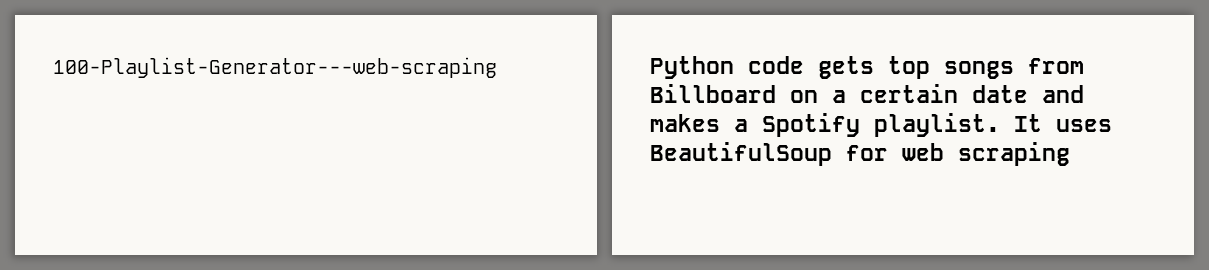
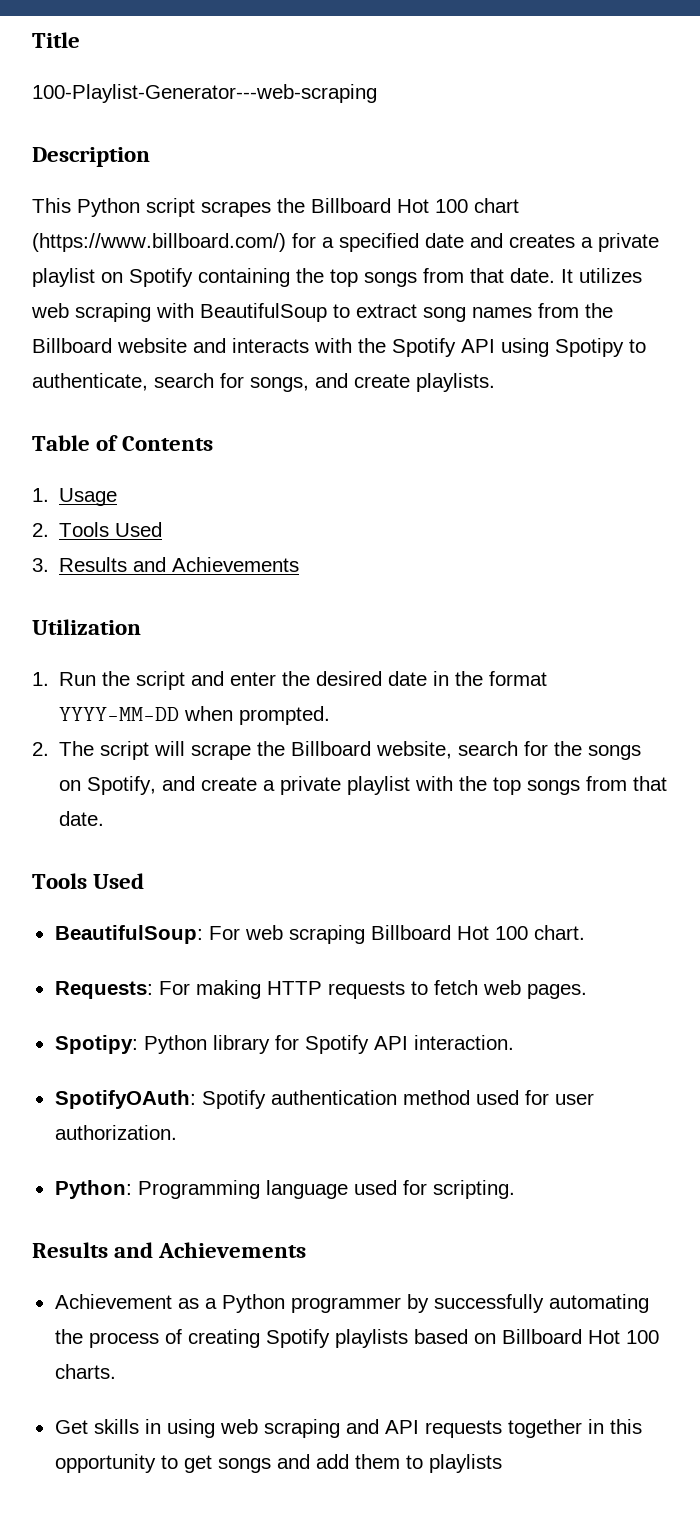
(53, 67) none -> [32,32,80,48] Title //
[650,56,1084,79] [650,84,1084,103] [650,113,1112,137] [650,142,1070,166] Python code gets top songs from Billboard on a certain date and makes a Spotify playlist. It uses BeautifulSoup for web scraping -> [32,147,150,167] [32,198,519,217] [32,233,659,252] [32,268,642,287] [31,303,613,322] [32,338,646,357] [32,373,495,392] [32,435,214,451] [32,488,118,506] [32,522,163,537] [32,557,300,572] [32,619,141,635] [32,671,548,690] [59,706,331,725] [32,741,642,760] [59,776,668,795] [59,811,105,826] [32,873,145,889] [54,925,585,944] [54,980,587,999] [54,1035,514,1054] [54,1090,594,1109] [54,1125,177,1140] [54,1180,515,1199] [32,1242,307,1258] [54,1294,649,1313] [54,1329,659,1348] [54,1364,116,1379] [54,1419,642,1438] [54,1454,502,1473] Description // This Python script scrapes the Billboard Hot 100 chart (https://www.billboard.com/) for a specified date and creates a private playlist on Spotify containing the top songs from that date. It utilizes web scraping with BeautifulSoup to extract song names from the Billboard website and interacts with the Spotify API using Spotipy to authenticate, search for songs, and create playlists. // Table of Contents // 1. Usage // 2. Tools Used // 3. Results and Achievements // Utilization // 1. Run the script and enter the desired date in the format YYYY-MM-DD when prompted. // 2. The script will scrape the Billboard website, search for the songs on Spotify, and create a private playlist with the top songs from that date. // Tools Used // BeautifulSoup: For web scraping Billboard Hot 100 chart. // Requests: For making HTTP requests to fetch web pages. // Spotipy: Python library for Spotify API interaction. // SpotifyOAuth: Spotify authentication method used for user authorization. // Python: Programming language used for scripting. // Results and Achievements // Achievement as a Python programmer by successfully automating the process of creating Spotify playlists based on Billboard Hot 100 charts. // Get skills in using web scraping and API requests together in this opportunity to get songs and add them to playlists

